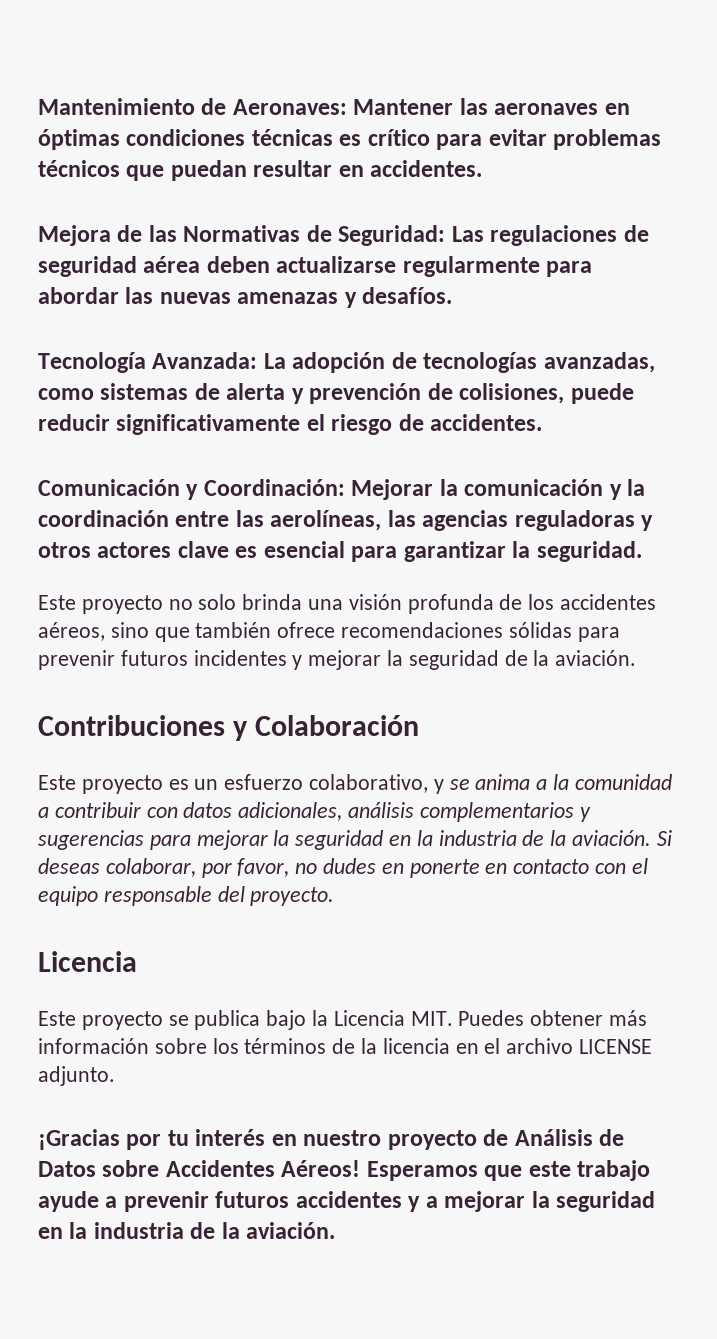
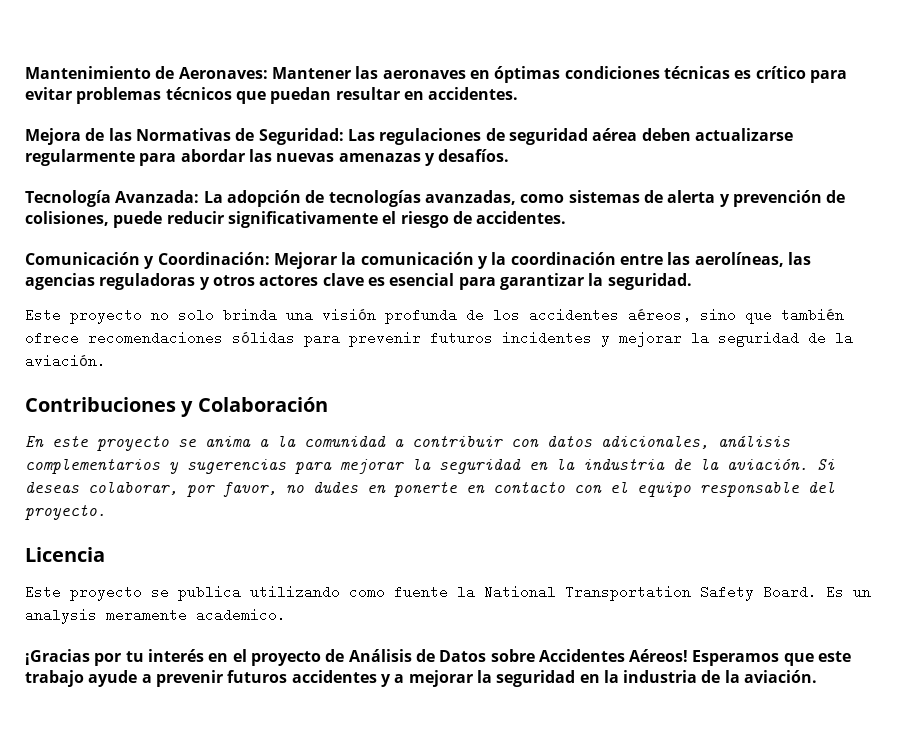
[38,774,444,794] Este proyecto es un esfuerzo colaborativo, y -> [25,436,169,451] En este proyecto
[266,1010,648,1030] [38,1038,653,1054] [38,1066,115,1086] bajo la Licencia MIT. Puedes obtener más información sobre los términos de la licencia en el archivo LICENSE adjunto. -> [250,585,871,601] [25,608,286,624] utilizando como fuente la National Transportation Safety Board. Es un analysis meramente academico.
[303,1130,382,1146] nuestro -> [232,649,247,662] el

